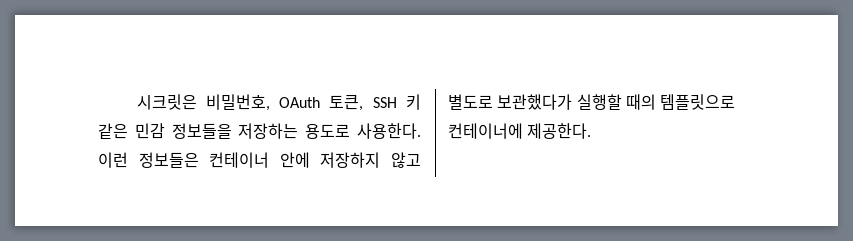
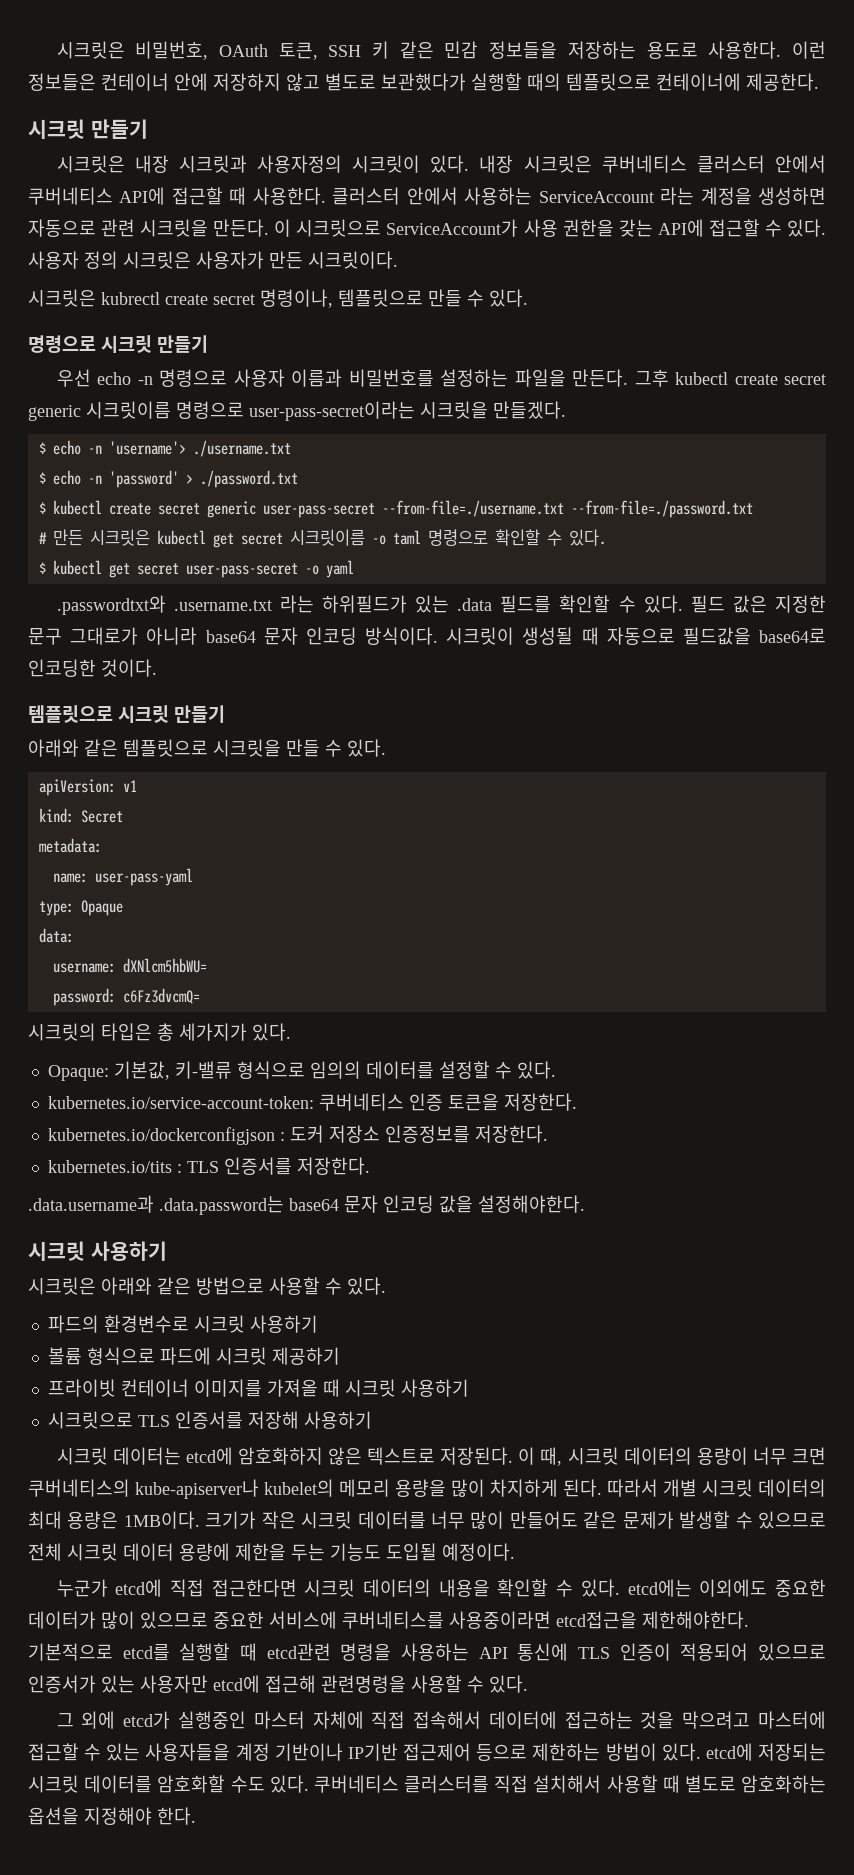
(592, 131) none -> [28,119,148,139] [56,155,827,173] [28,187,827,205] [28,219,827,237] [28,251,398,269] [28,289,528,308] [28,335,208,353] [56,369,826,387] [28,401,566,421] [38,440,291,457] [38,470,298,488] [38,500,753,518] [38,529,606,548] [38,560,354,578] [56,595,826,615] [28,627,826,645] [28,659,157,677] [28,705,225,723] [28,739,386,757] [38,779,137,796] [38,808,123,823] [38,838,102,853] [52,868,193,886] [38,900,123,916] [38,928,74,943] [52,958,207,973] [52,988,200,1006] [28,1023,291,1041] [47,1061,556,1081] [47,1093,577,1111] [47,1125,548,1145] [47,1157,370,1175] [28,1195,585,1215] [28,1241,167,1261] [28,1277,386,1295] [47,1315,318,1333] [47,1347,340,1365] [47,1379,469,1397] [47,1411,372,1429] [56,1447,826,1466] [28,1479,826,1499] [28,1511,827,1529] [28,1543,515,1561] [56,1579,826,1597] [28,1611,749,1629] [28,1643,826,1661] [28,1675,528,1693] [56,1711,826,1729] [28,1743,827,1761] [28,1775,826,1793] [28,1807,196,1825] // 시크릿 만들기 // 시크릿은 내장 시크릿과 사용자정의 시크릿이 있다. 내장 시크릿은 쿠버네티스 클러스터 안에서 쿠버네티스 API에 접근할 때 사용한다. 클러스터 안에서 사용하는 ServiceAccount 라는 계정을 생성하면 자동으로 관련 시크릿을 만든다. 이 시크릿으로 ServiceAccount가 사용 권한을 갖는 API에 접근할 수 있다. 사용자 정의 시크릿은 사용자가 만든 시크릿이다. // 시크릿은 kubrectl create secret 명령이나, 템플릿으로 만들 수 있다. // 명령으로 시크릿 만들기 // 우선 echo -n 명령으로 사용자 이름과 비밀번호를 설정하는 파일을 만든다. 그후 kubectl create secret generic 시크릿이름 명령으로 user-pass-secret이라는 시크릿을 만들겠다. // $ echo -n 'username'> ./username.txt // $ echo -n 'password' > ./password.txt // $ kubectl create secret generic user-pass-secret --from-file=./username.txt --from-file=./password.txt // # 만든 시크릿은 kubectl get secret 시크릿이름 -o taml 명령으로 확인할 수 있다. // $ kubectl get secret user-pass-secret -o yaml // .passwordtxt와 .username.txt 라는 하위필드가 있는 .data 필드를 확인할 수 있다. 필드 값은 지정한 문구 그대로가 아니라 base64 문자 인코딩 방식이다. 시크릿이 생성될 때 자동으로 필드값을 base64로 인코딩한 것이다. // 템플릿으로 시크릿 만들기 // 아래와 같은 템플릿으로 시크릿을 만들 수 있다. // apiVersion: v1 // kind: Secret // metadata: // name: user-pass-yaml // type: Opaque // data: // username: dXNlcm5hbWU= // password: c6Fz3dvcmQ= // 시크릿의 타입은 총 세가지가 있다. // Opaque: 기본값, 키-밸류 형식으로 임의의 데이터를 설정할 수 있다. // kubernetes.io/service-account-token: 쿠버네티스 인증 토큰을 저장한다. // kubernetes.io/dockerconfigjson : 도커 저장소 인증정보를 저장한다. // kubernetes.io/tits : TLS 인증서를 저장한다. // .data.username과 .data.password는 base64 문자 인코딩 값을 설정해야한다. // 시크릿 사용하기 // 시크릿은 아래와 같은 방법으로 사용할 수 있다. // 파드의 환경변수로 시크릿 사용하기 // 볼륨 형식으로 파드에 시크릿 제공하기 // 프라이빗 컨테이너 이미지를 가져올 때 시크릿 사용하기 // 시크릿으로 TLS 인증서를 저장해 사용하기 // 시크릿 데이터는 etcd에 암호화하지 않은 텍스트로 저장된다. 이 때, 시크릿 데이터의 용량이 너무 크면 쿠버네티스의 kube-apiserver나 kubelet의 메모리 용량을 많이 차지하게 된다. 따라서 개별 시크릿 데이터의 최대 용량은 1MB이다. 크기가 작은 시크릿 데이터를 너무 많이 만들어도 같은 문제가 발생할 수 있으므로 전체 시크릿 데이터 용량에 제한을 두는 기능도 도입될 예정이다. // 누군가 etcd에 직접 접근한다면 시크릿 데이터의 내용을 확인할 수 있다. etcd에는 이외에도 중요한 데이터가 많이 있으므로 중요한 서비스에 쿠버네티스를 사용중이라면 etcd접근을 제한해야한다. 기본적으로 etcd를 실행할 때 etcd관련 명령을 사용하는 API 통신에 TLS 인증이 적용되어 있으므로 인증서가 있는 사용자만 etcd에 접근해 관련명령을 사용할 수 있다. // 그 외에 etcd가 실행중인 마스터 자체에 직접 접속해서 데이터에 접근하는 것을 막으려고 마스터에 접근할 수 있는 사용자들을 계정 기반이나 IP기반 접근제어 등으로 제한하는 방법이 있다. etcd에 저장되는 시크릿 데이터를 암호화할 수도 있다. 쿠버네티스 클러스터를 직접 설치해서 사용할 때 별도로 암호화하는 옵션을 지정해야 한다.

